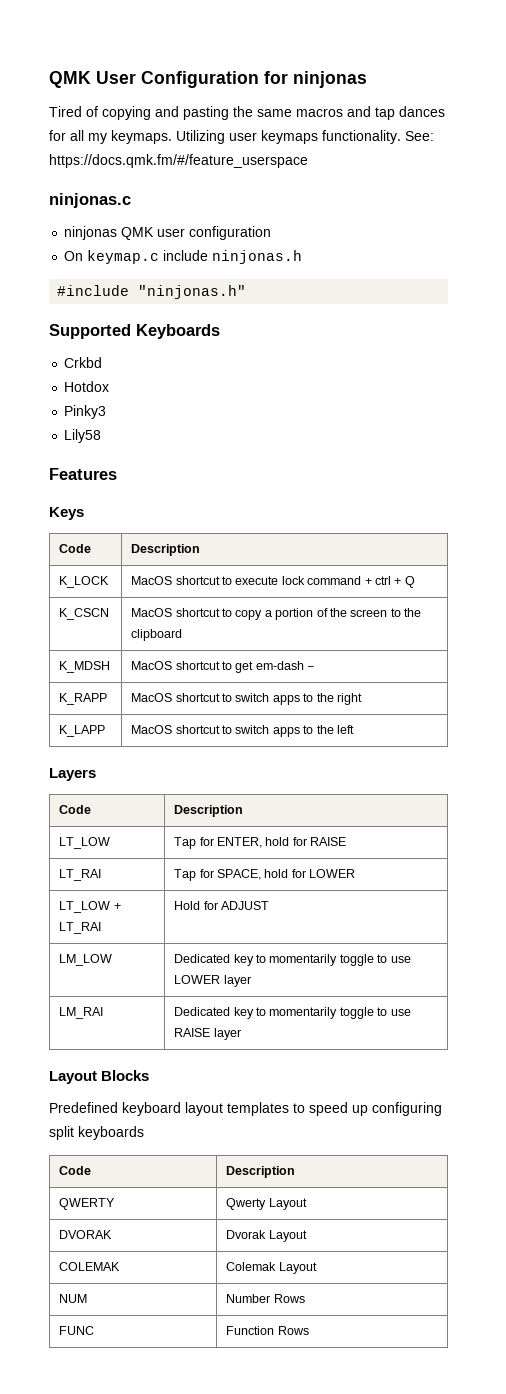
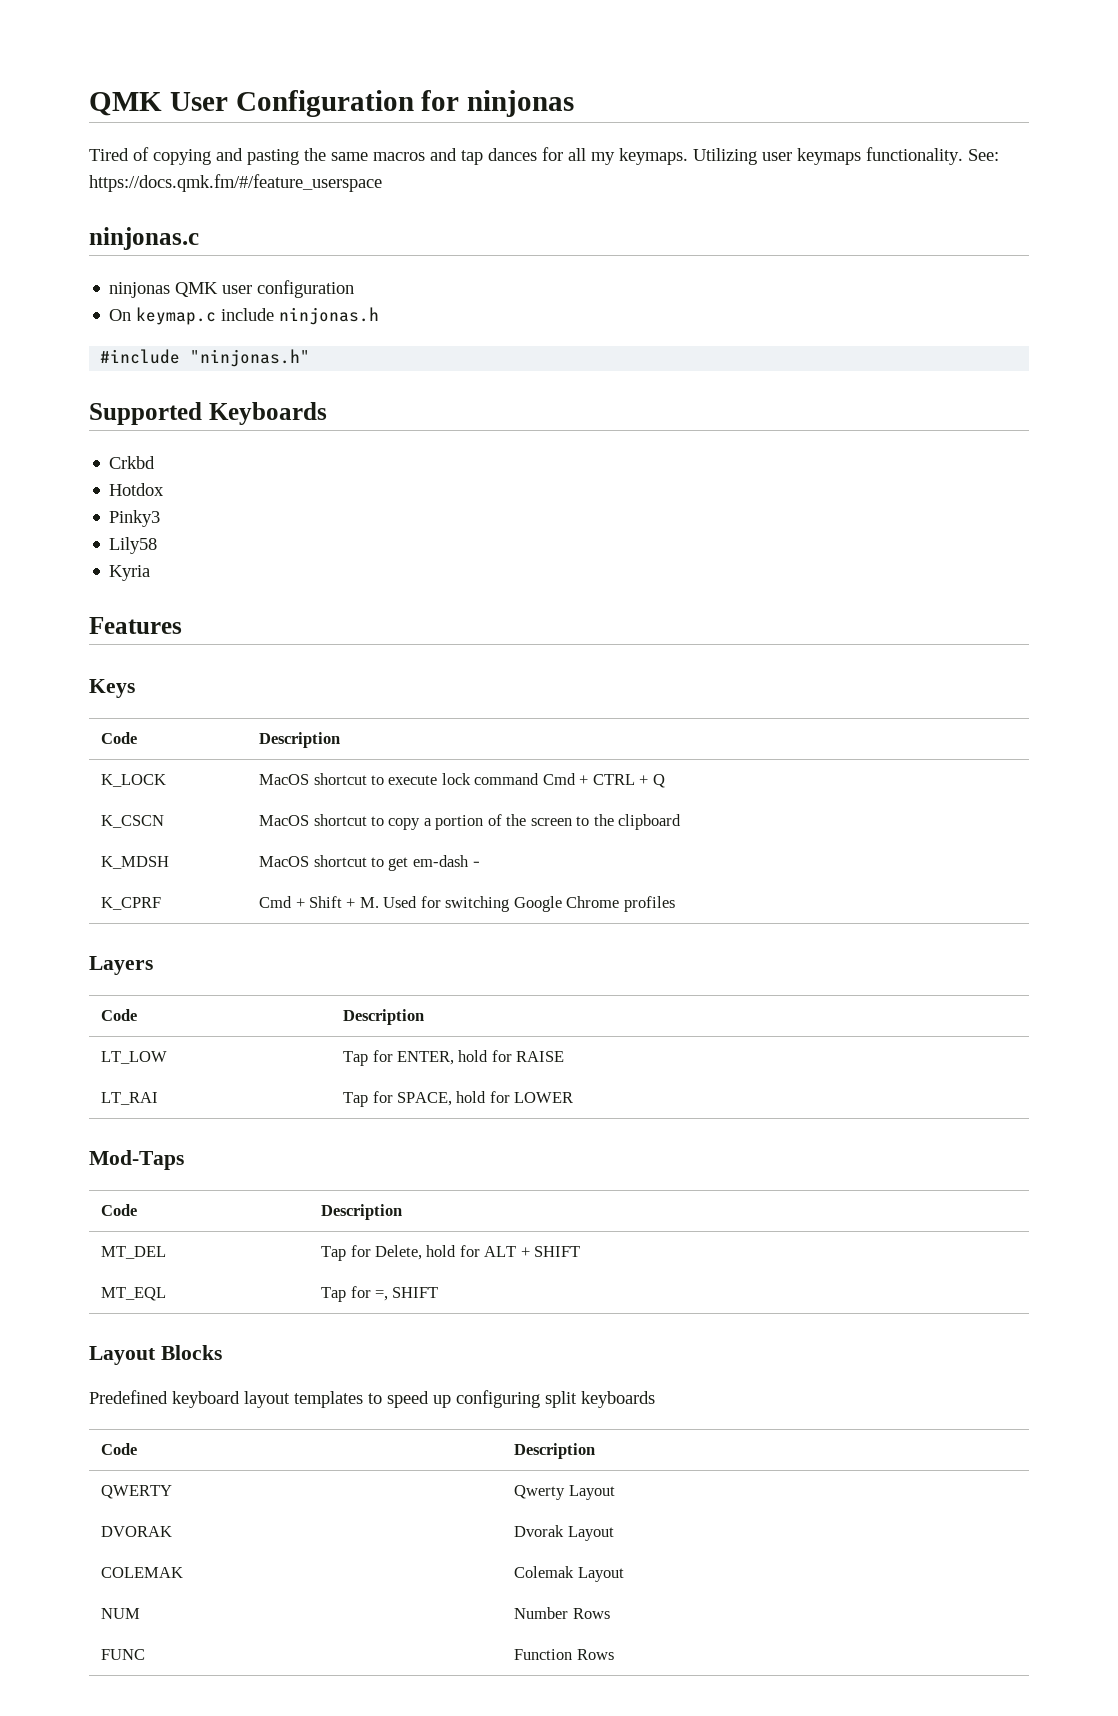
(102, 436) none -> [109,565,151,581] // Kyria
[364,576,391,585] + ctrl -> [542,773,635,785] Cmd + CTRL
[59,693,108,705] [131,693,362,705] [59,725,106,737] [131,725,354,737] K_RAPP | MacOS shortcut to switch apps to the right // K_LAPP | MacOS shortcut to switch apps to the left -> [101,897,162,910] [259,896,675,912] K_CPRF | Cmd + Shift + M. Used for switching Google Chrome profiles
[59,901,121,913] [59,922,102,934] [174,901,270,910] [59,954,113,966] [174,954,411,966] [174,975,251,987] [59,1007,104,1019] [174,1007,411,1019] [174,1028,241,1040] // LT_LOW + LT_RAI | Hold for ADJUST // LM_LOW | Dedicated key to momentarily toggle to use LOWER layer // LM_RAI | Dedicated key to momentarily toggle to use RAISE layer -> [89,1150,184,1170] [101,1204,138,1216] [321,1204,403,1220] [101,1246,167,1259] [321,1245,581,1261] [101,1287,167,1301] [321,1286,439,1302] // Mod-Taps // Code | Description // MT_DEL | Tap for Delete, hold for ALT + SHIFT // MT_EQL | Tap for =, SHIFT

